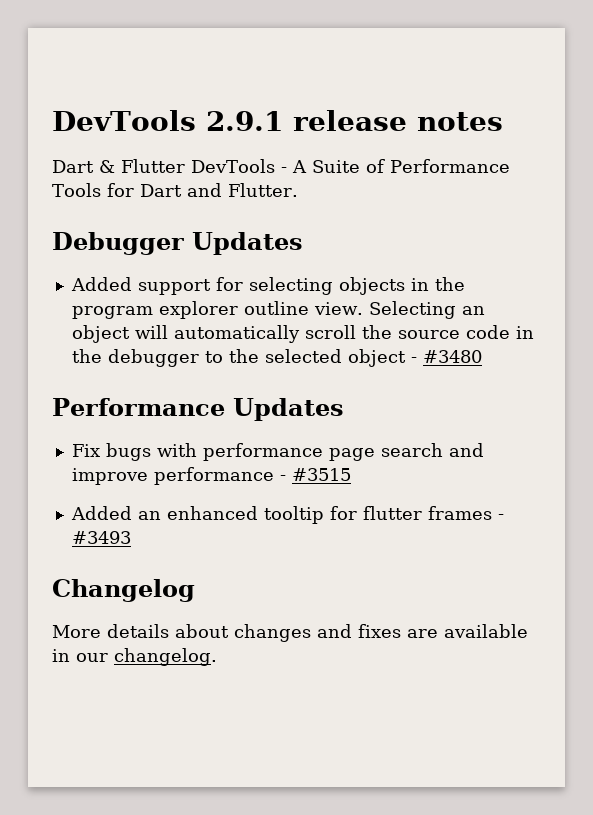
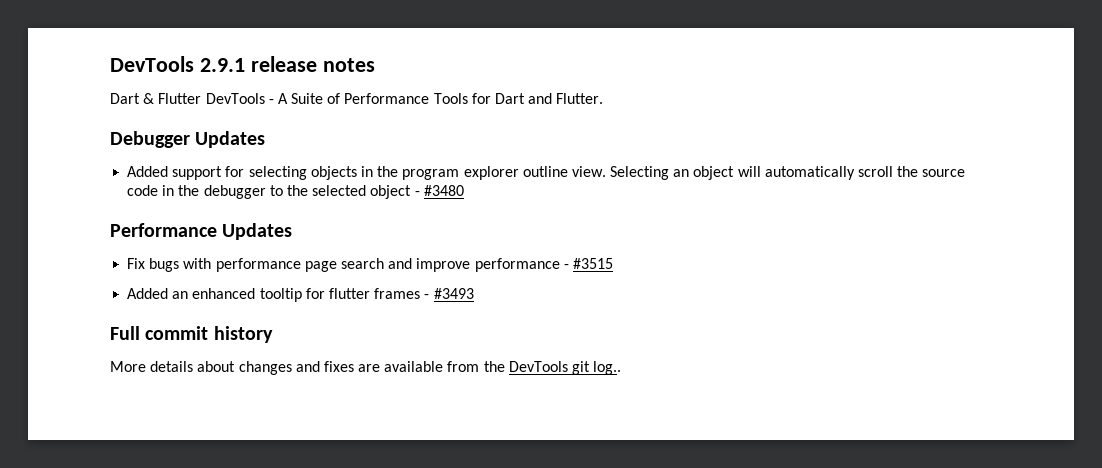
[52,579,195,602] Changelog -> [110,326,273,343] Full commit history
[52,648,217,666] in our changelog. -> [447,361,622,375] from the DevTools git log..

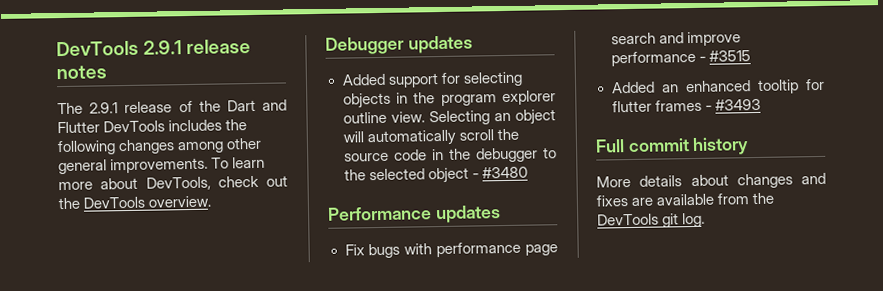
[110,93,604,104] Dart & Flutter DevTools - A Suite of Performance Tools for Dart and Flutter. -> [57,99,287,115] [57,119,248,134] [57,137,263,156] [58,156,266,175] [58,175,288,191] [58,195,212,210] The 2.9.1 release of the Dart and Flutter DevTools includes the following changes among other general improvements. To learn more about DevTools, check out the DevTools overview.
[195,131,266,148] Updates -> [407,35,473,54] updates
[222,223,293,240] Updates -> [434,205,501,224] updates
[593,361,622,375] log.. -> [682,212,706,228] log.

